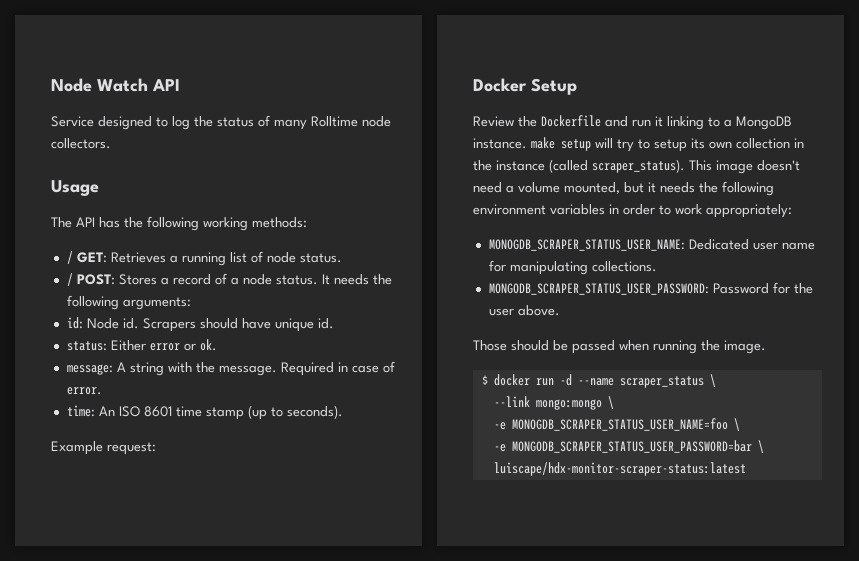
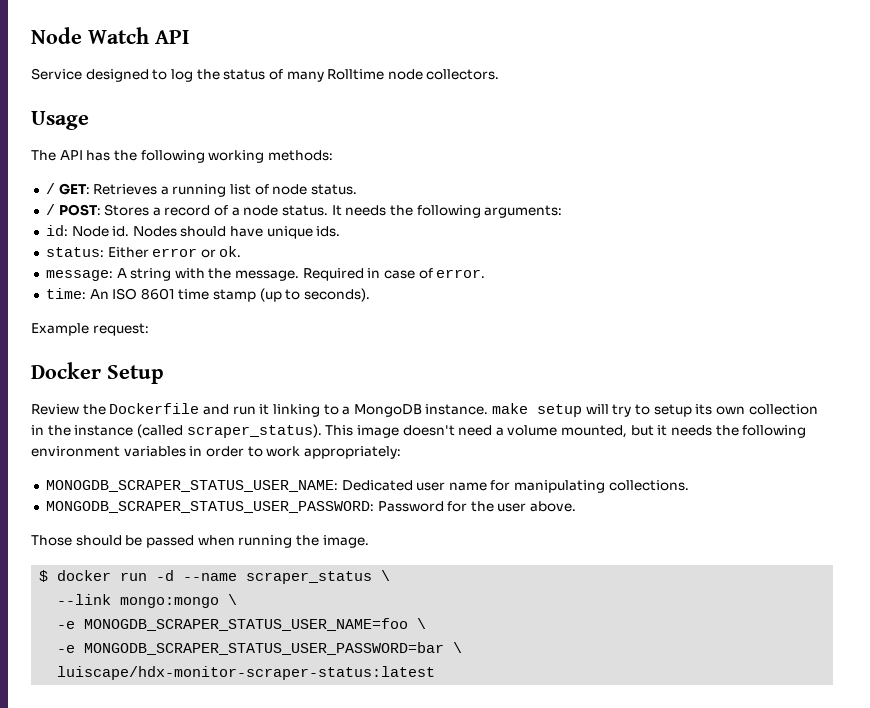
[142,318,196,332] Scrapers -> [132,226,177,237] Nodes
[317,318,334,329] id. -> [316,226,341,237] ids.

